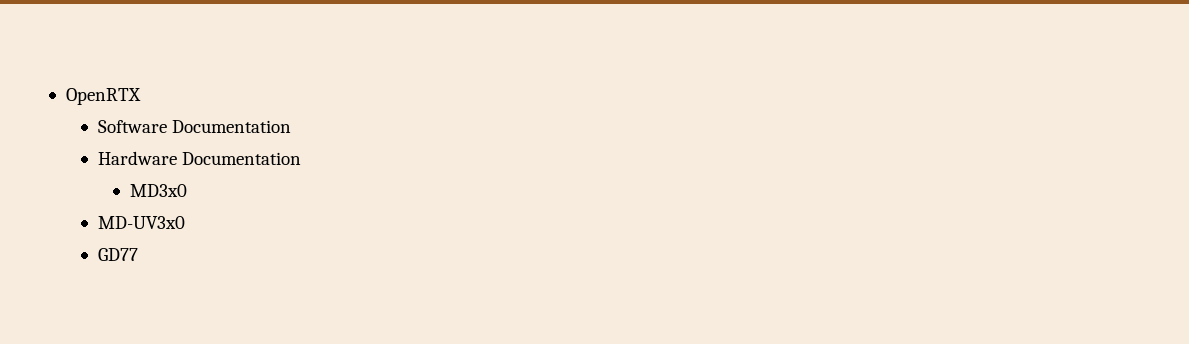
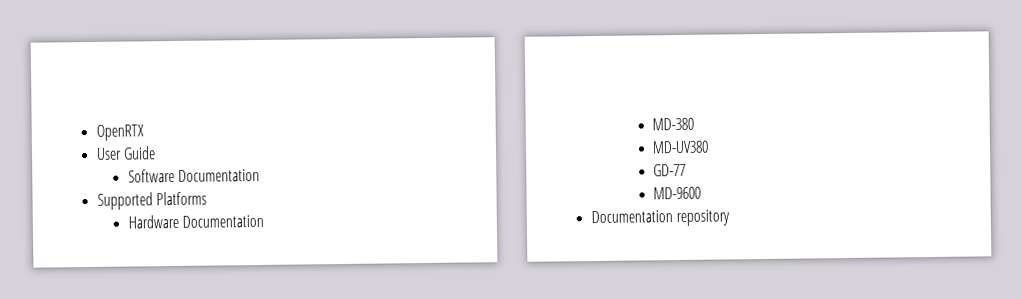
(141, 96) none -> [95,146,156,160] // User Guide
(292, 126) none -> [96,191,207,210] // Supported Platforms
[130,184,188,197] [98,216,186,229] [98,248,139,261] MD3x0 // MD-UV3x0 // GD77 -> [652,117,695,131] [652,140,710,154] [653,163,687,177] [653,186,702,200] [590,209,730,227] MD-380 // MD-UV380 // GD-77 // MD-9600 // Documentation repository

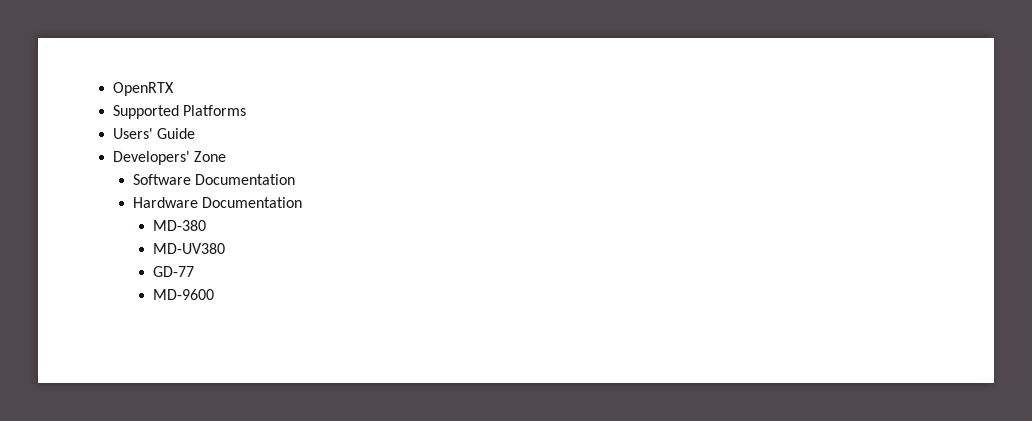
[95,147,122,160] User -> [113,105,247,119] [113,128,154,139] Supported Platforms // Users'
(156, 153) none -> [113,151,227,165] // Developers' Zone
[96,191,207,210] // Supported Platforms -> (296, 179) none
[590,209,730,227] // Documentation repository -> (214, 294) none

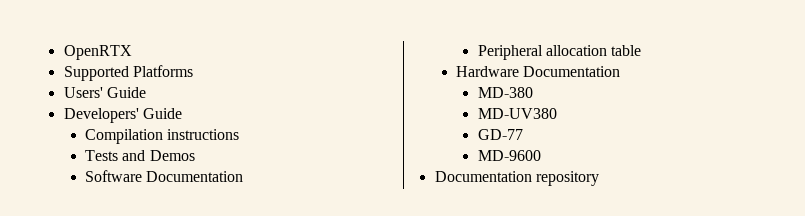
[194,151,227,162] Zone -> [142,108,182,119] [85,129,240,144] [85,150,195,161] Guide // Compilation instructions // Tests and Demos
(296, 179) none -> [477,45,642,60] // Peripheral allocation table
(214, 294) none -> [434,171,599,186] // Documentation repository

